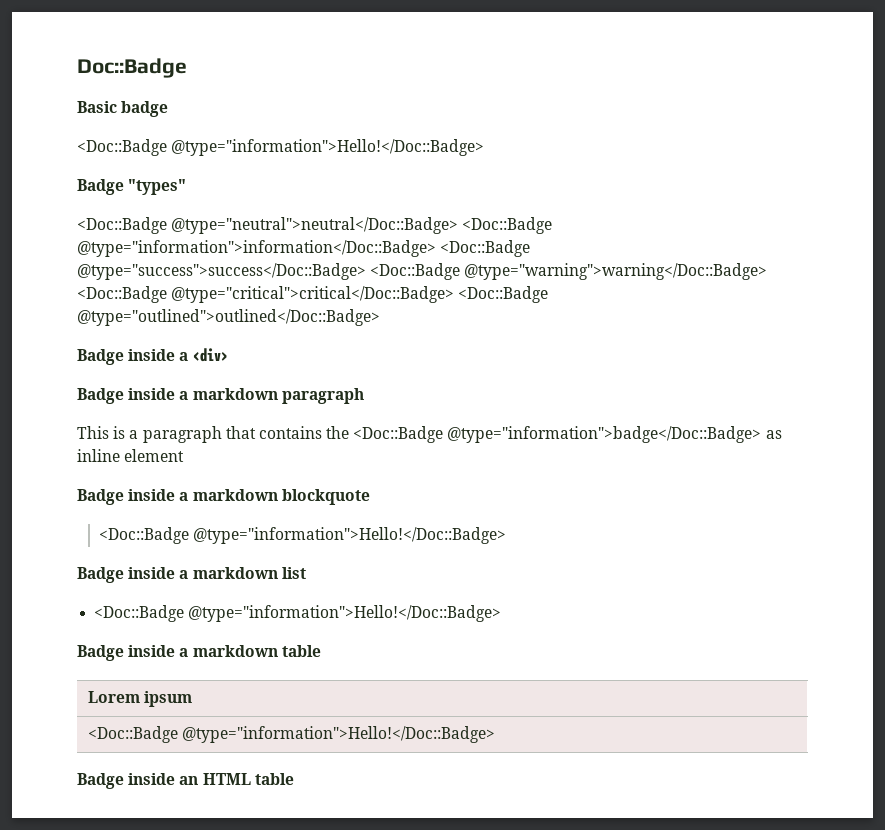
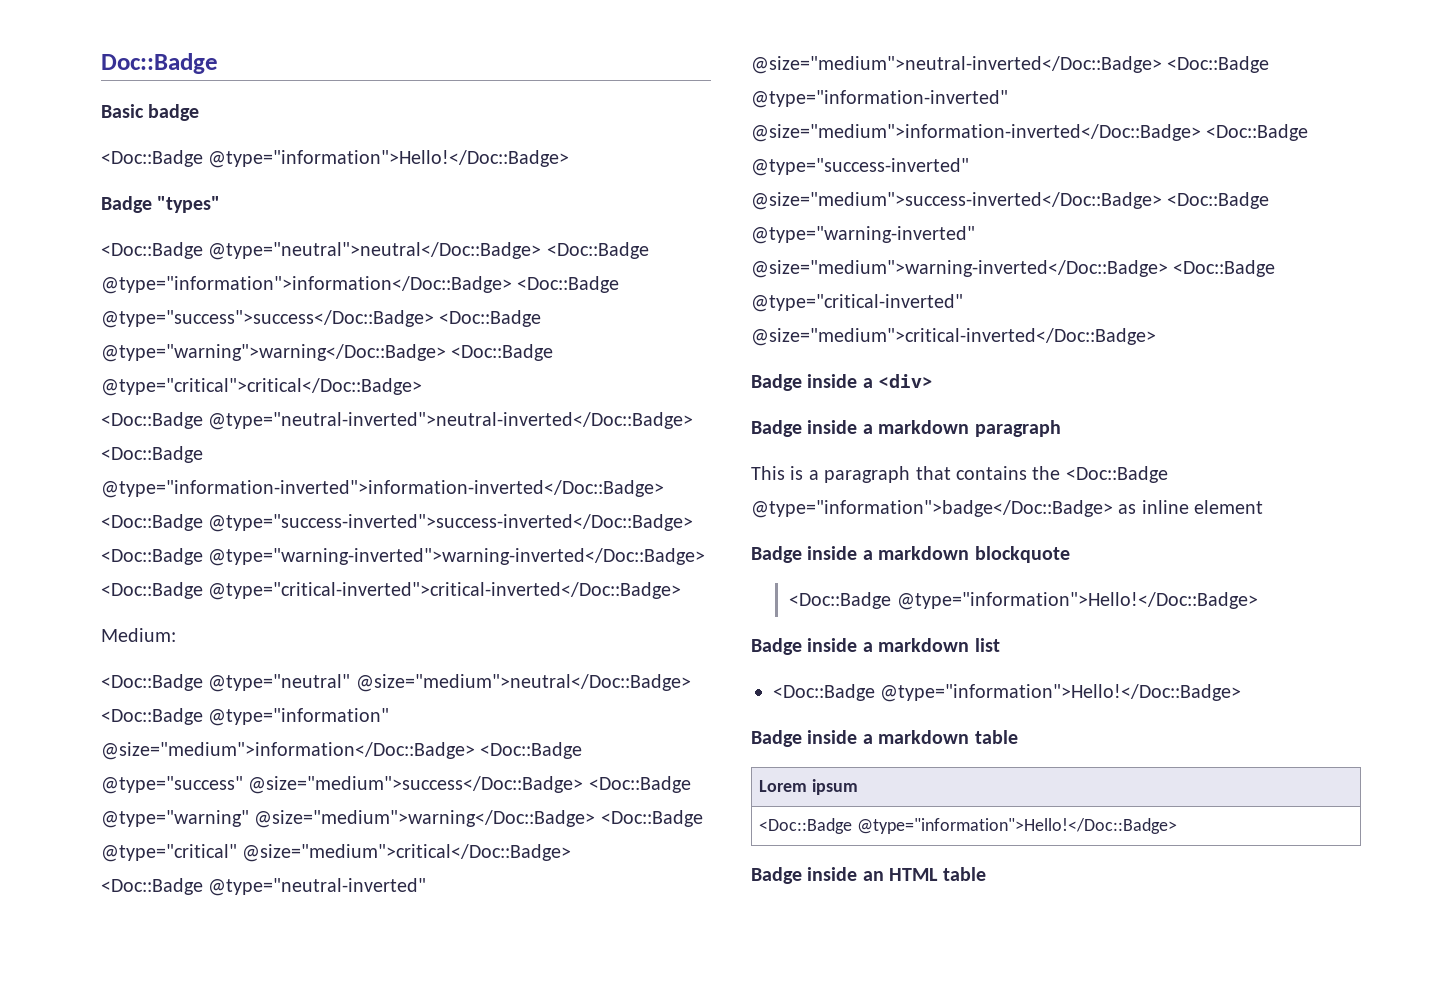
[458,286,549,303] [77,309,380,326] <Doc::Badge @type="outlined">outlined</Doc::Badge> -> [101,412,694,430] [101,446,203,463] [101,480,664,498] [101,514,694,532] [101,548,706,566] [101,582,682,600] [101,628,176,642] [101,674,691,692] [101,708,390,726] [101,742,583,760] [101,776,691,794] [101,810,703,828] [101,844,572,862] [101,878,427,896] [751,56,1270,74] [751,90,1008,108] [751,124,1309,142] [751,158,969,176] [751,192,1270,210] [751,226,975,244] [751,260,1276,278] [751,294,963,312] [751,328,1156,346] // <Doc::Badge @type="neutral-inverted">neutral-inverted</Doc::Badge> <Doc::Badge @type="information-inverted">information-inverted</Doc::Badge> <Doc::Badge @type="success-inverted">success-inverted</Doc::Badge> <Doc::Badge @type="warning-inverted">warning-inverted</Doc::Badge> <Doc::Badge @type="critical-inverted">critical-inverted</Doc::Badge> // Medium: // <Doc::Badge @type="neutral" @size="medium">neutral</Doc::Badge> <Doc::Badge @type="information" @size="medium">information</Doc::Badge> <Doc::Badge @type="success" @size="medium">success</Doc::Badge> <Doc::Badge @type="warning" @size="medium">warning</Doc::Badge> <Doc::Badge @type="critical" @size="medium">critical</Doc::Badge> // <Doc::Badge @type="neutral-inverted" @size="medium">neutral-inverted</Doc::Badge> <Doc::Badge @type="information-inverted" @size="medium">information-inverted</Doc::Badge> <Doc::Badge @type="success-inverted" @size="medium">success-inverted</Doc::Badge> <Doc::Badge @type="warning-inverted" @size="medium">warning-inverted</Doc::Badge> <Doc::Badge @type="critical-inverted" @size="medium">critical-inverted</Doc::Badge>

